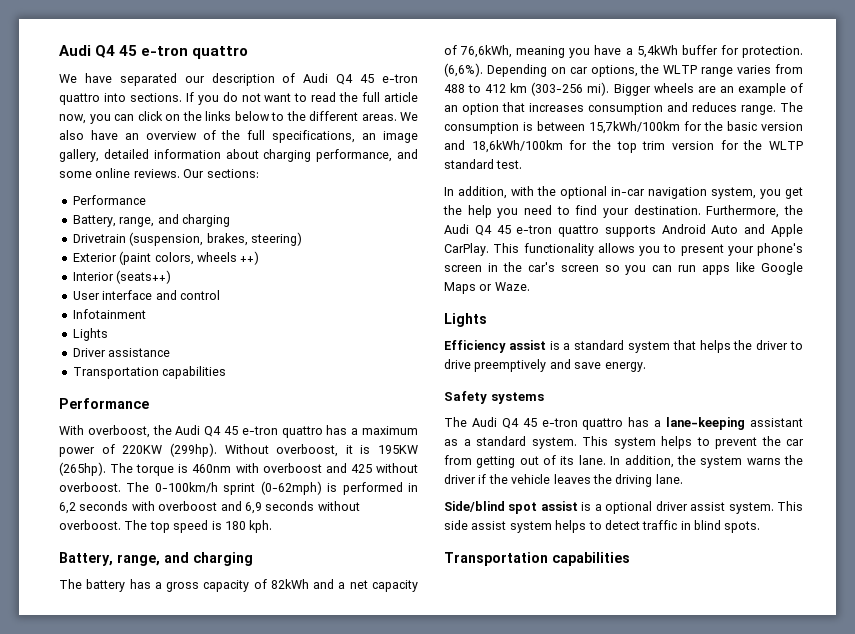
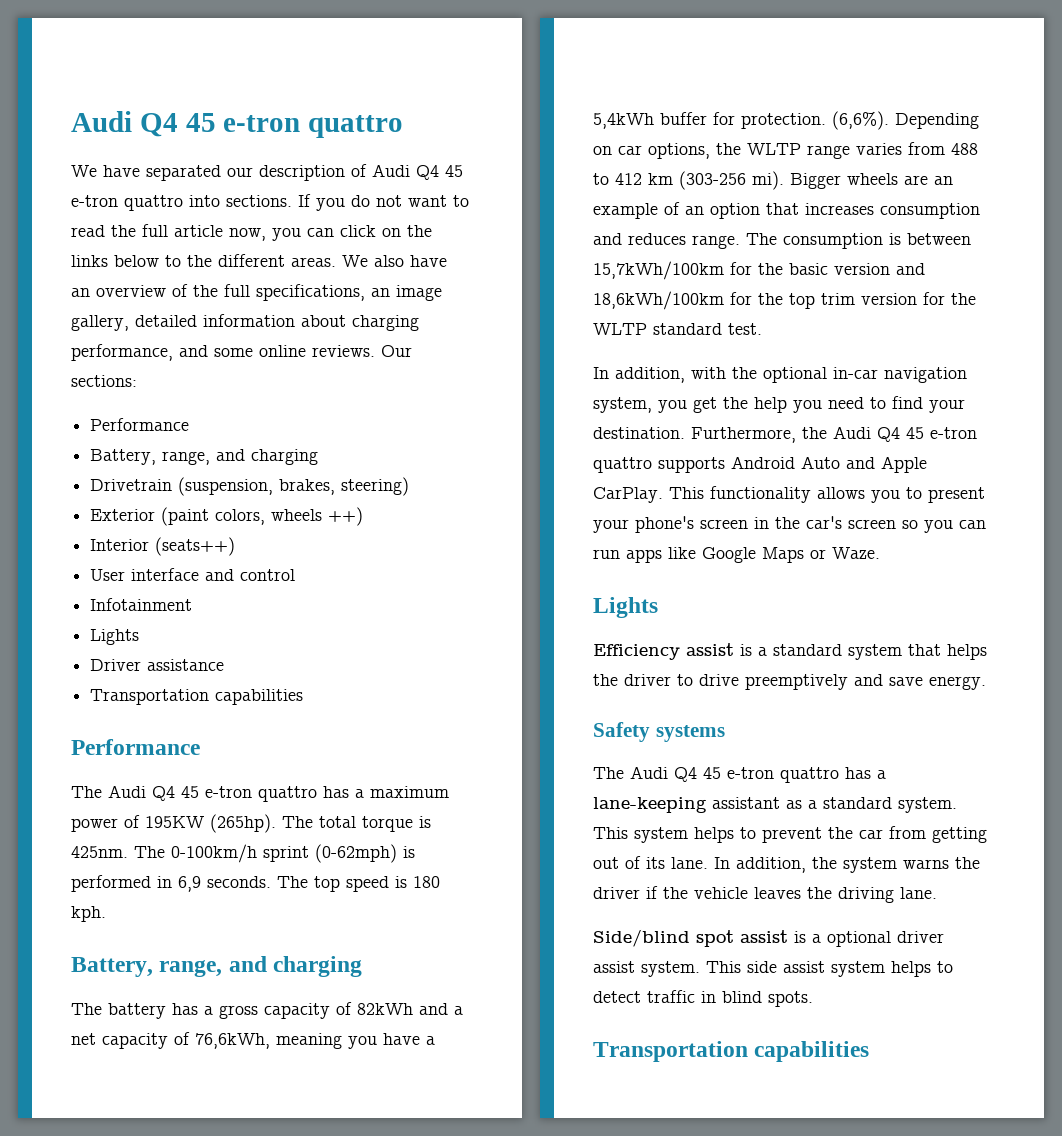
[59,425,172,438] With overboost, the -> [71,786,102,798] The
[122,443,371,457] 220KW (299hp). Without overboost, it is -> (140, 821) none
(134, 468) none -> [319,816,356,828] total
[192,463,418,473] [59,482,121,492] 460nm with overboost and 425 without overboost. -> [71,846,128,858] 425nm.
[59,501,360,514] [59,520,121,530] 6,2 seconds with overboost and 6,9 seconds without overboost. -> [178,876,271,892] 6,9 seconds.

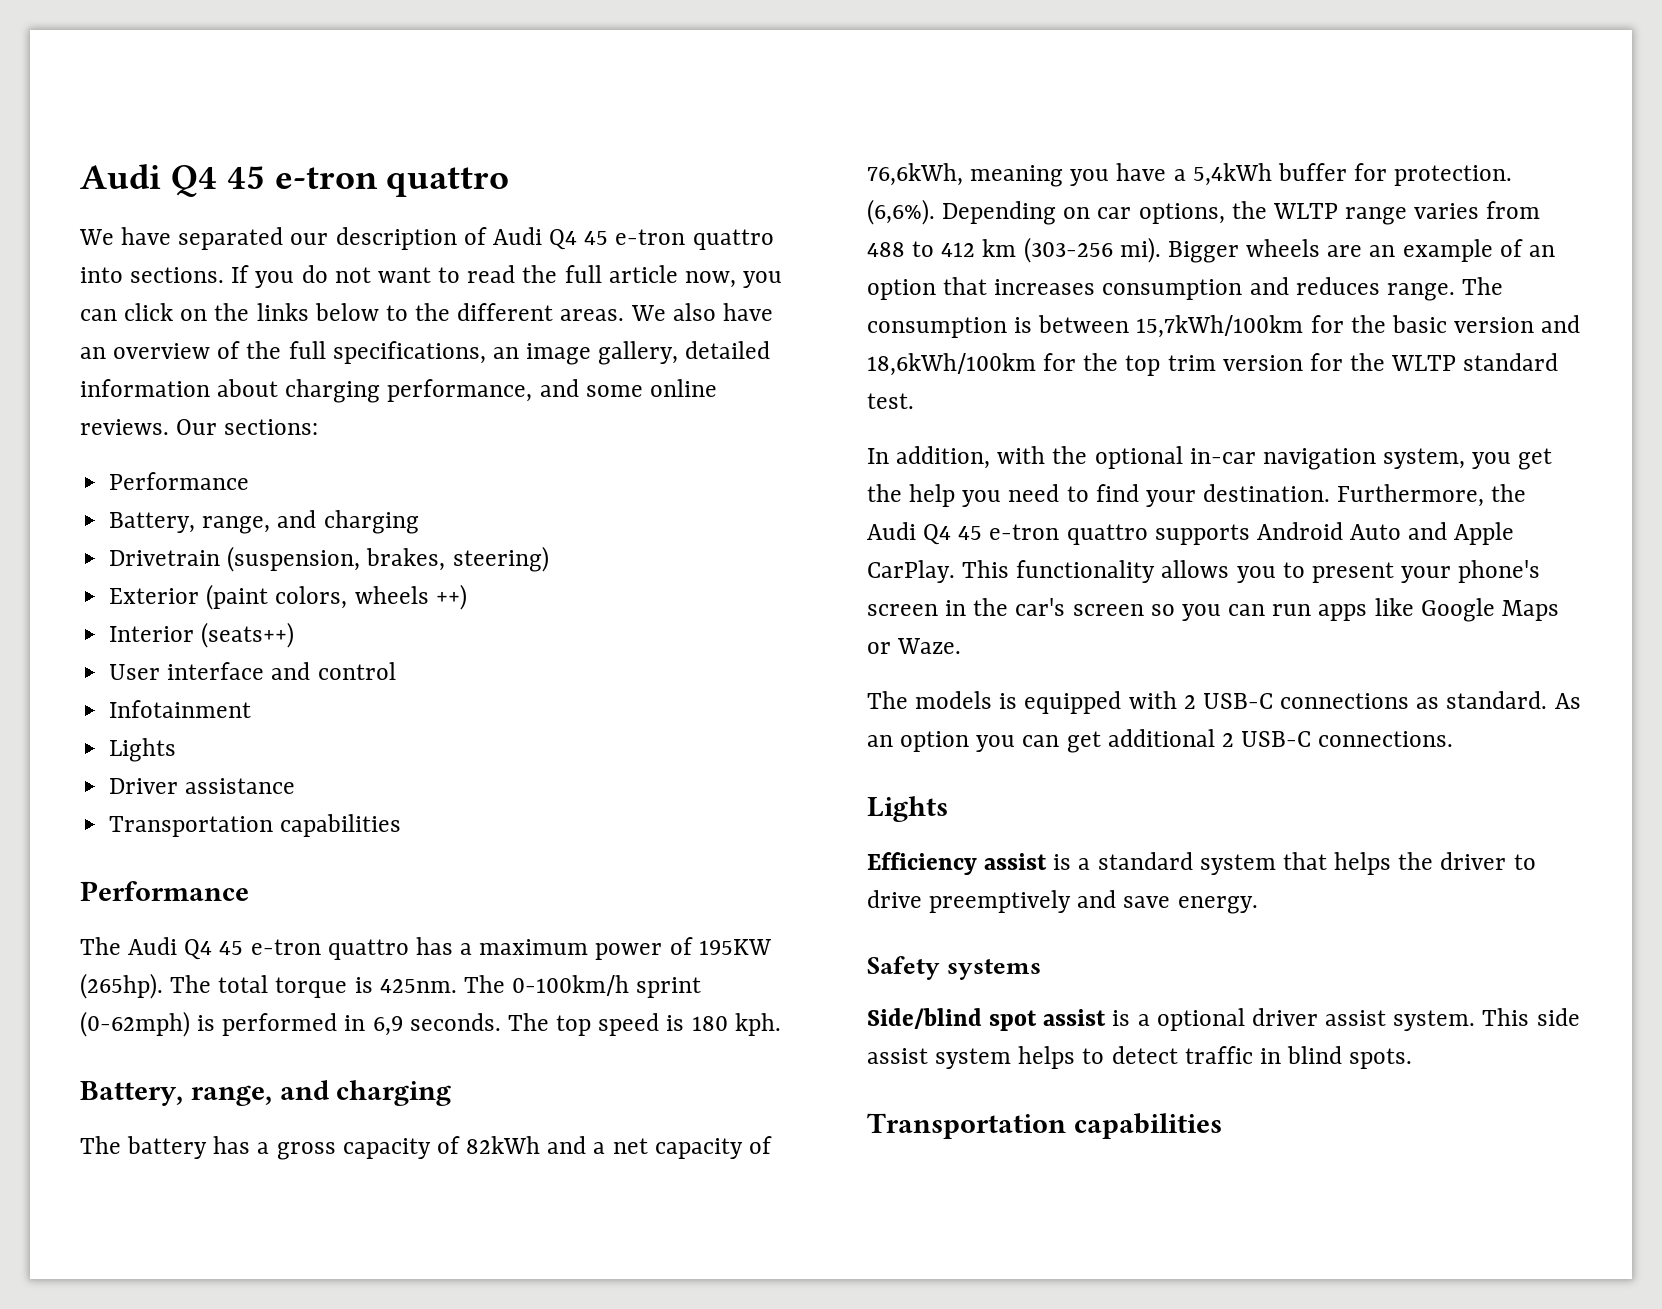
(880, 553) none -> [867,691,1581,714] [867,729,1454,753] // The models is equipped with 2 USB-C connections as standard. As an option you can get additional 2 USB-C connections.
[593,766,886,783] [593,797,957,813] [593,826,987,843] [593,856,980,873] [593,886,937,903] // The Audi Q4 45 e-tron quattro has a lane-keeping assistant as a standard system. This system helps to prevent the car from getting out of its lane. In addition, the system warns the driver if the vehicle leaves the driving lane. -> (1042, 969) none

